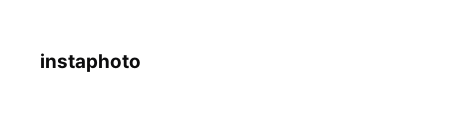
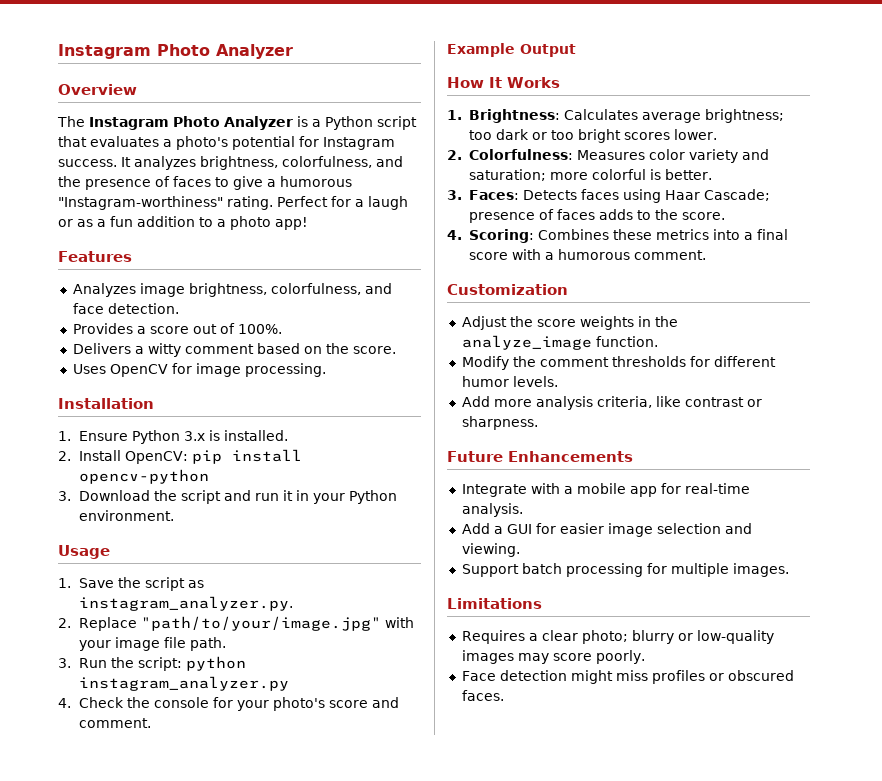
[40,53,141,72] instaphoto -> [58,44,293,59] [58,84,137,95] [57,116,417,130] [58,136,395,150] [58,156,403,170] [58,176,352,190] [58,196,408,210] [58,216,308,230] [58,251,132,262] [72,283,392,297] [72,303,179,314] [72,323,282,334] [72,343,396,357] [72,363,326,377] [58,398,154,409] [58,430,288,444] [58,449,302,464] [78,469,209,484] [58,490,397,504] [78,510,174,521] [58,545,110,559] [58,577,204,591] [78,596,293,611] [58,616,414,631] [78,637,226,651] [58,656,246,671] [78,676,289,691] [58,697,399,711] [78,718,151,728] [447,43,576,57] [447,77,560,88] [447,109,784,123] [468,129,717,143] [447,149,769,163] [468,169,712,181] [447,189,770,203] [468,209,725,223] [447,229,788,243] [468,249,706,260] [447,284,568,295] [461,316,678,330] [461,335,658,350] [461,356,776,370] [461,376,558,387] [461,396,762,410] [461,416,538,430] [447,451,633,462] [461,483,750,497] [461,503,523,517] [461,523,752,537] [461,543,520,557] [461,563,789,577] [447,598,542,609] [461,630,774,644] [461,650,645,664] [461,670,794,684] [461,690,504,701] Instagram Photo Analyzer // Overview // The Instagram Photo Analyzer is a Python script that evaluates a photo's potential for Instagram success. It analyzes brightness, colorfulness, and the presence of faces to give a humorous "Instagram-worthiness" rating. Perfect for a laugh or as a fun addition to a photo app! // Features // Analyzes image brightness, colorfulness, and face detection. // Provides a score out of 100%. // Delivers a witty comment based on the score. // Uses OpenCV for image processing. // Installation // 1. Ensure Python 3.x is installed. // 2. Install OpenCV: pip install opencv-python // 3. Download the script and run it in your Python environment. // Usage // 1. Save the script as instagram_analyzer.py. // 2. Replace "path/to/your/image.jpg" with your image file path. // 3. Run the script: python instagram_analyzer.py // 4. Check the console for your photo's score and comment. // Example Output // How It Works // 1. Brightness: Calculates average brightness; too dark or too bright scores lower. // 2. Colorfulness: Measures color variety and saturation; more colorful is better. // 3. Faces: Detects faces using Haar Cascade; presence of faces adds to the score. // 4. Scoring: Combines these metrics into a final score with a humorous comment. // Customization // Adjust the score weights in the analyze_image function. // Modify the comment thresholds for different humor levels. // Add more analysis criteria, like contrast or sharpness. // Future Enhancements // Integrate with a mobile app for real-time analysis. // Add a GUI for easier image selection and viewing. // Support batch processing for multiple images. // Limitations // Requires a clear photo; blurry or low-quality images may score poorly. // Face detection might miss profiles or obscured faces.

